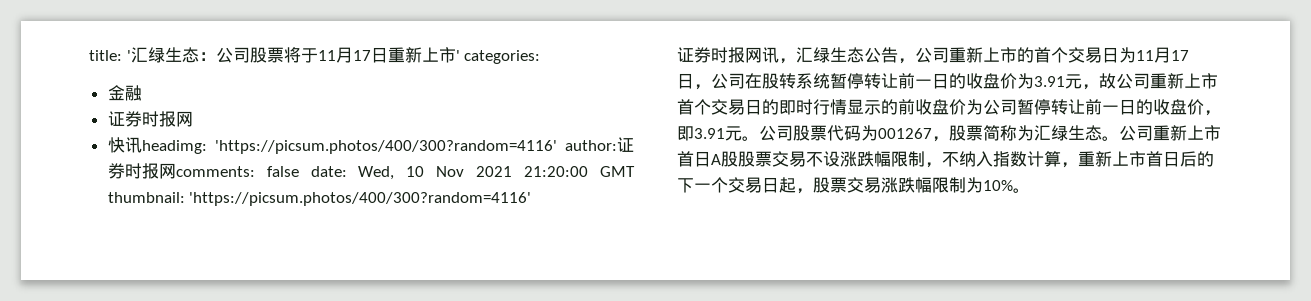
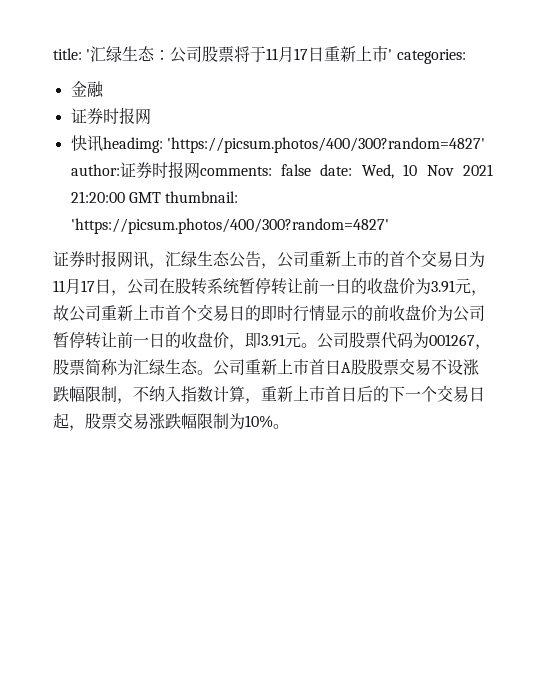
[214,140,557,154] 'https://picsum.photos/400/300?random=4116' -> [166,137,485,153] 'https://picsum.photos/400/300?random=4827'
[189,192,532,206] 'https://picsum.photos/400/300?random=4116' -> [70,218,389,234] 'https://picsum.photos/400/300?random=4827'

